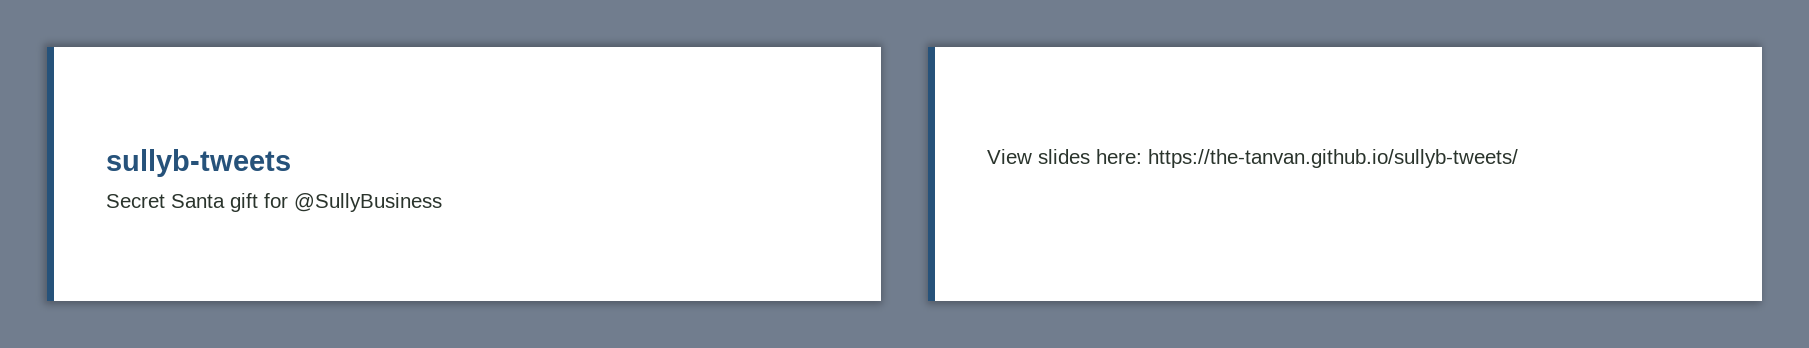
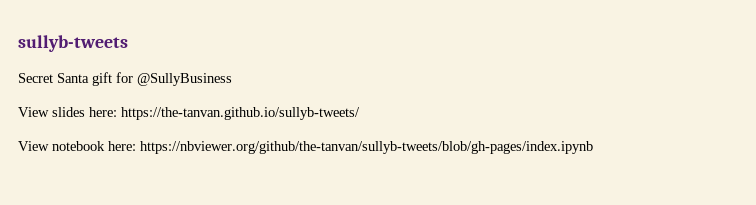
(1518, 158) none -> [18,141,593,154] // View notebook here: https://nbviewer.org/github/the-tanvan/sullyb-tweets/blob/gh-pages/index.ipynb

